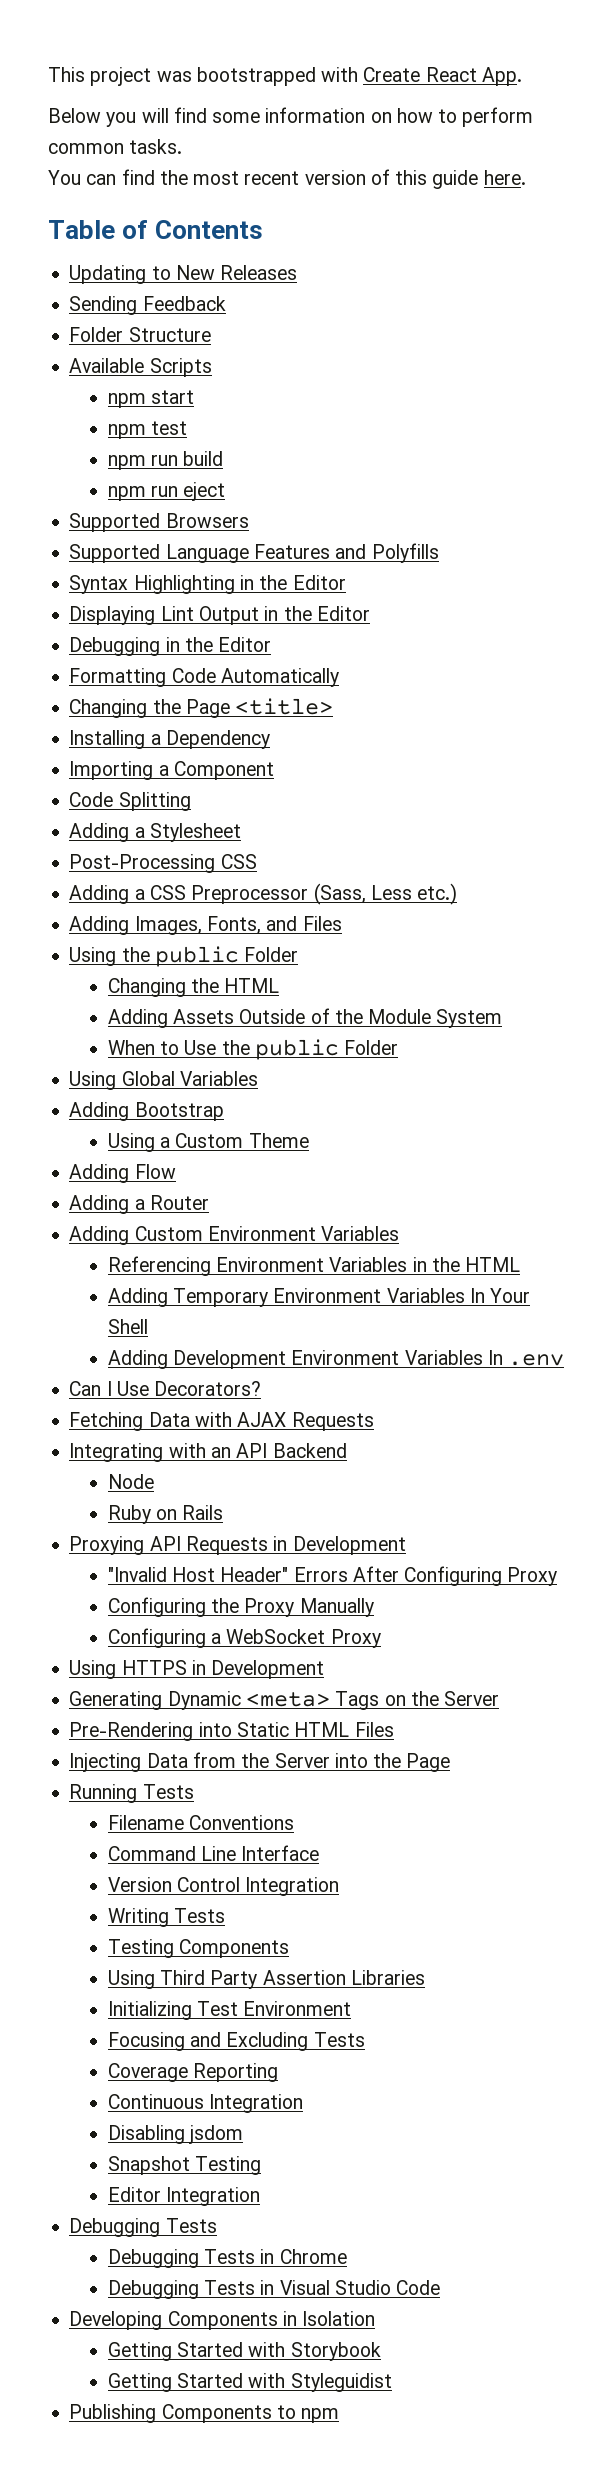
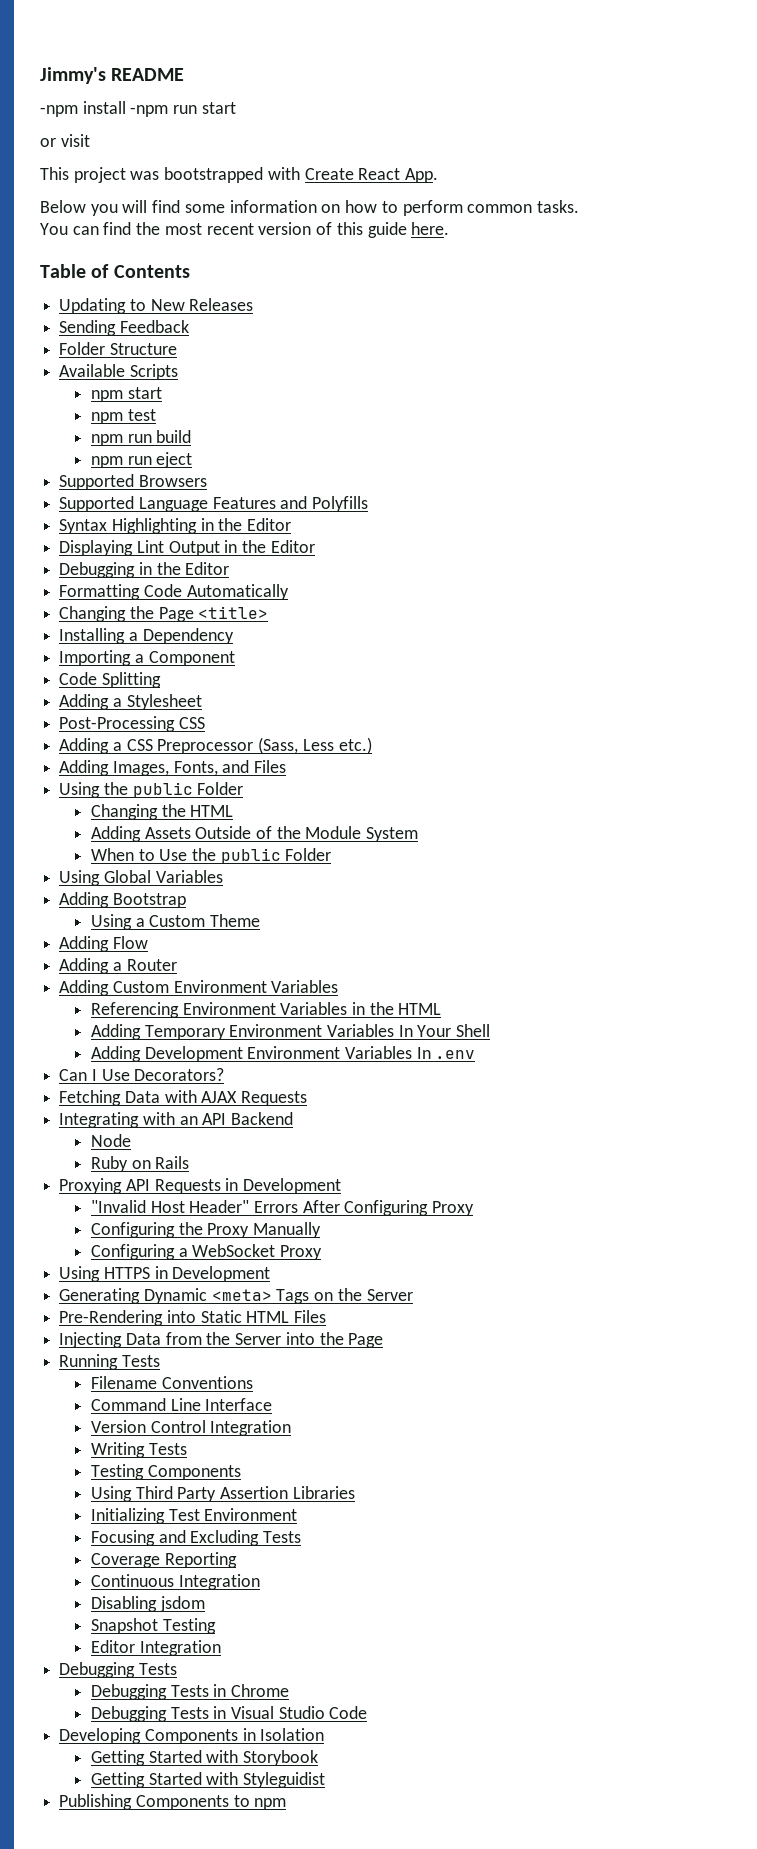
(48, 74) none -> [40,67,185,84] [40,101,236,117] [40,134,90,147] Jimmy's README // -npm install -npm run start // or visit //

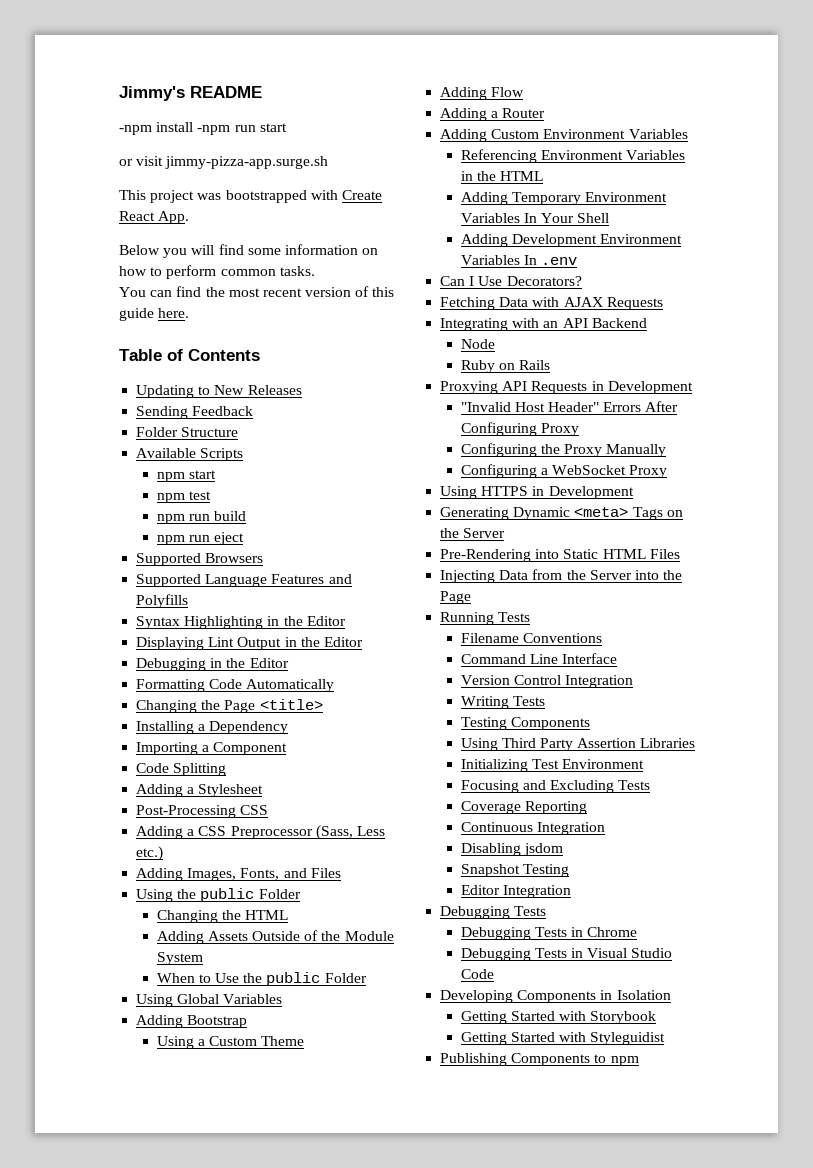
(90, 140) none -> [165,156,329,169] jimmy-pizza-app.surge.sh

